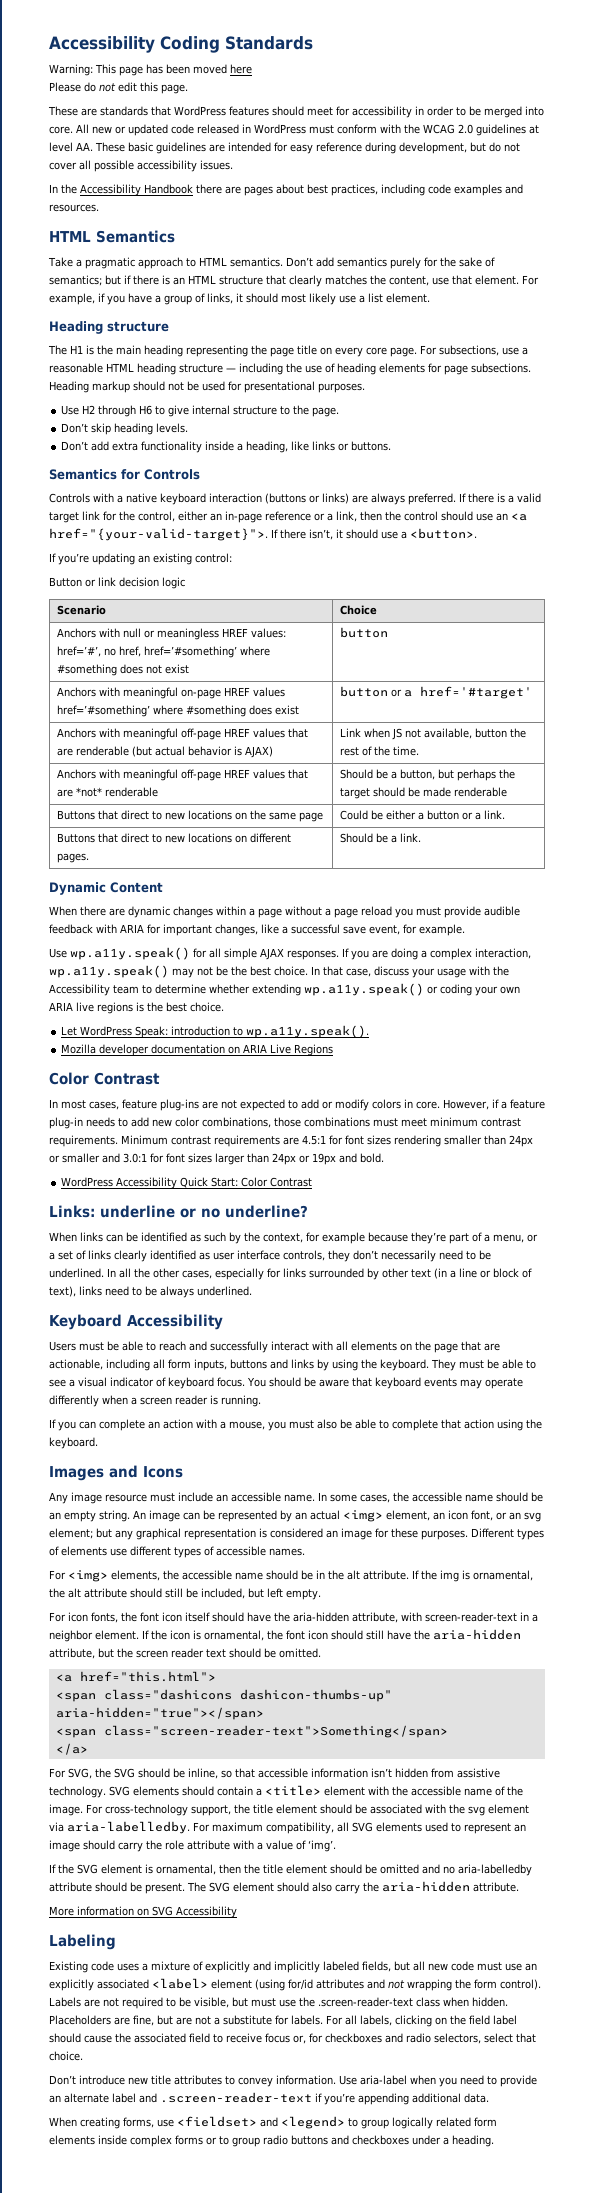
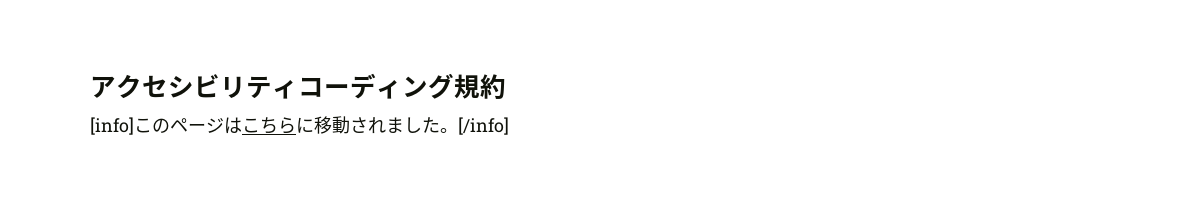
[49,36,313,53] [49,64,252,76] [49,82,188,94] [48,106,544,118] [49,124,539,136] [49,142,520,154] [49,160,233,172] [49,184,523,196] [49,204,99,212] [49,230,175,243] [48,257,495,269] [49,275,539,287] [49,293,430,305] [49,321,169,334] [48,345,528,357] [49,363,531,375] [49,381,365,393] [61,405,340,417] [61,423,189,435] [61,441,392,453] [49,469,200,480] [49,493,541,505] [49,511,527,523] [49,528,477,541] [49,553,232,565] [49,577,185,589] [57,605,107,615] [340,605,378,615] [57,628,287,640] [57,646,271,658] [57,664,190,676] [340,627,389,638] [57,687,286,699] [57,705,300,717] [340,686,533,699] [57,728,309,740] [57,746,274,758] [340,728,527,740] [340,746,420,756] [57,769,309,781] [57,787,159,797] [340,769,516,781] [340,787,508,799] [57,810,324,822] [340,810,506,820] [57,833,292,843] [57,853,90,863] [340,833,422,843] [49,882,163,895] [49,906,520,918] [49,924,465,936] [49,947,531,960] [49,965,509,978] [49,983,520,996] [49,1002,224,1014] [61,1025,370,1038] [61,1044,334,1056] [49,1072,160,1085] [49,1099,545,1111] [49,1117,521,1129] [49,1135,533,1147] [49,1153,384,1165] [61,1177,313,1189] [49,1205,308,1218] [49,1232,538,1244] [49,1250,491,1262] [49,1268,532,1280] [49,1286,252,1298] [49,1314,223,1330] [49,1341,500,1353] [49,1359,536,1371] [49,1377,523,1389] [49,1395,261,1407] [49,1419,542,1431] [49,1437,98,1449] [49,1465,183,1481] [49,1492,543,1504] [49,1510,541,1522] [49,1528,544,1540] [49,1546,305,1558] [49,1570,533,1582] [49,1588,321,1600] [49,1612,538,1623] [49,1629,521,1642] [49,1648,321,1659] [55,1671,216,1682] [55,1689,392,1702] [55,1707,264,1720] [55,1725,448,1738] [55,1743,88,1755] [49,1768,500,1779] [49,1785,523,1798] [49,1804,529,1816] [49,1821,526,1834] [49,1840,336,1852] [49,1864,532,1876] [49,1881,519,1894] [49,1906,237,1918] [49,1934,116,1950] [49,1961,537,1973] [49,1978,541,1991] [49,1997,508,2009] [49,2015,517,2027] [49,2033,536,2044] [49,2051,83,2061] [49,2075,537,2087] [49,2092,489,2105] [49,2116,497,2129] [49,2135,494,2147] Accessibility Coding Standards // Warning: This page has been moved here // Please do not edit this page. // These are standards that WordPress features should meet for accessibility in order to be merged into core. All new or updated code released in WordPress must conform with the WCAG 2.0 guidelines at level AA. These basic guidelines are intended for easy reference during development, but do not cover all possible accessibility issues. // In the Accessibility Handbook there are pages about best practices, including code examples and resources. // HTML Semantics // Take a pragmatic approach to HTML semantics. Don’t add semantics purely for the sake of semantics; but if there is an HTML structure that clearly matches the content, use that element. For example, if you have a group of links, it should most likely use a list element. // Heading structure // The H1 is the main heading representing the page title on every core page. For subsections, use a reasonable HTML heading structure — including the use of heading elements for page subsections. Heading markup should not be used for presentational purposes. // Use H2 through H6 to give internal structure to the page. // Don’t skip heading levels. // Don’t add extra functionality inside a heading, like links or buttons. // Semantics for Controls // Controls with a native keyboard interaction (buttons or links) are always preferred. If there is a valid target link for the control, either an in-page reference or a link, then the control should use an <a href="{your-valid-target}">. If there isn’t, it should use a <button>. // If you’re updating an existing control: // Button or link decision logic // Scenario | Choice // Anchors with null or meaningless HREF values: href=’#’, no href, href=’#something’ where #something does not exist | button // Anchors with meaningful on-page HREF values href=’#something’ where #something does exist | button or a href='#target' // Anchors with meaningful off-page HREF values that are renderable (but actual behavior is AJAX) | Link when JS not available, button the rest of the time. // Anchors with meaningful off-page HREF values that are *not* renderable | Should be a button, but perhaps the target should be made renderable // Buttons that direct to new locations on the same page | Could be either a button or a link. // Buttons that direct to new locations on different pages. | Should be a link. // Dynamic Content // When there are dynamic changes within a page without a page reload you must provide audible feedback with ARIA for important changes, like a successful save event, for example. // Use wp.a11y.speak() for all simple AJAX responses. If you are doing a complex interaction, wp.a11y.speak() may not be the best choice. In that case, discuss your usage with the Accessibility team to determine whether extending wp.a11y.speak() or coding your own ARIA live regions is the best choice. // Let WordPress Speak: introduction to wp.a11y.speak(). // Mozilla developer documentation on ARIA Live Regions // Color Contrast // In most cases, feature plug-ins are not expected to add or modify colors in core. However, if a feature plug-in needs to add new color combinations, those combinations must meet minimum contrast requirements. Minimum contrast requirements are 4.5:1 for font sizes rendering smaller than 24px or smaller and 3.0:1 for font sizes larger than 24px or 19px and bold. // WordPress Accessibility Quick Start: Color Contrast // Links: underline or no underline? // When links can be identified as such by the context, for example because they’re part of a menu, or a set of links clearly identified as user interface controls, they don’t necessarily need to be underlined. In all the other cases, especially for links surrounded by other text (in a line or block of text), links need to be always underlined. // Keyboard Accessibility // Users must be able to reach and successfully interact with all elements on the page that are actionable, including all form inputs, buttons and links by using the keyboard. They must be able to see a visual indicator of keyboard focus. You should be aware that keyboard events may operate differently when a screen reader is running. // If you can complete an action with a mouse, you must also be able to complete that action using the keyboard. // Images and Icons // Any image resource must include an accessible name. In some cases, the accessible name should be an empty string. An image can be represented by an actual <img> element, an icon font, or an svg element; but any graphical representation is considered an image for these purposes. Different types of elements use different types of accessible names. // For <img> elements, the accessible name should be in the alt attribute. If the img is ornamental, the alt attribute should still be included, but left empty. // For icon fonts, the font icon itself should have the aria-hidden attribute, with screen-reader-text in a neighbor element. If the icon is ornamental, the font icon should still have the aria-hidden attribute, but the screen reader text should be omitted. // <a href="this.html"> // <span class="dashicons dashicon-thumbs-up" aria-hidden="true"></span> // <span class="screen-reader-text">Something</span> // </a> // For SVG, the SVG should be inline, so that accessible information isn’t hidden from assistive technology. SVG elements should contain a <title> element with the accessible name of the image. For cross-technology support, the title element should be associated with the svg element via aria-labelledby. For maximum compatibility, all SVG elements used to represent an image should carry the role attribute with a value of ‘img’. // If the SVG element is ornamental, then the title element should be omitted and no aria-labelledby attribute should be present. The SVG element should also carry the aria-hidden attribute. // More information on SVG Accessibility // Labeling // Existing code uses a mixture of explicitly and implicitly labeled fields, but all new code must use an explicitly associated <label> element (using for/id attributes and not wrapping the form control). Labels are not required to be visible, but must use the .screen-reader-text class when hidden. Placeholders are fine, but are not a substitute for labels. For all labels, clicking on the field label should cause the associated field to receive focus or, for checkboxes and radio selectors, select that choice. // Don’t introduce new title attributes to convey information. Use aria-label when you need to provide an alternate label and .screen-reader-text if you’re appending additional data. // When creating forms, use <fieldset> and <legend> to group logically related form elements inside complex forms or to group radio buttons and checkboxes under a heading. -> [90,73,506,99] [90,116,509,135] アクセシビリティコーディング規約 // [info]このページはこちらに移動されました。[/info]

